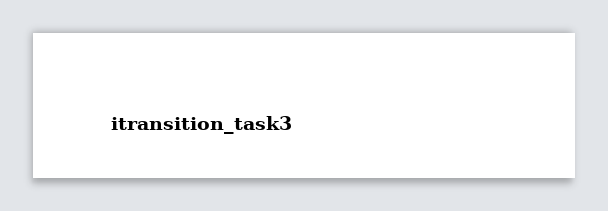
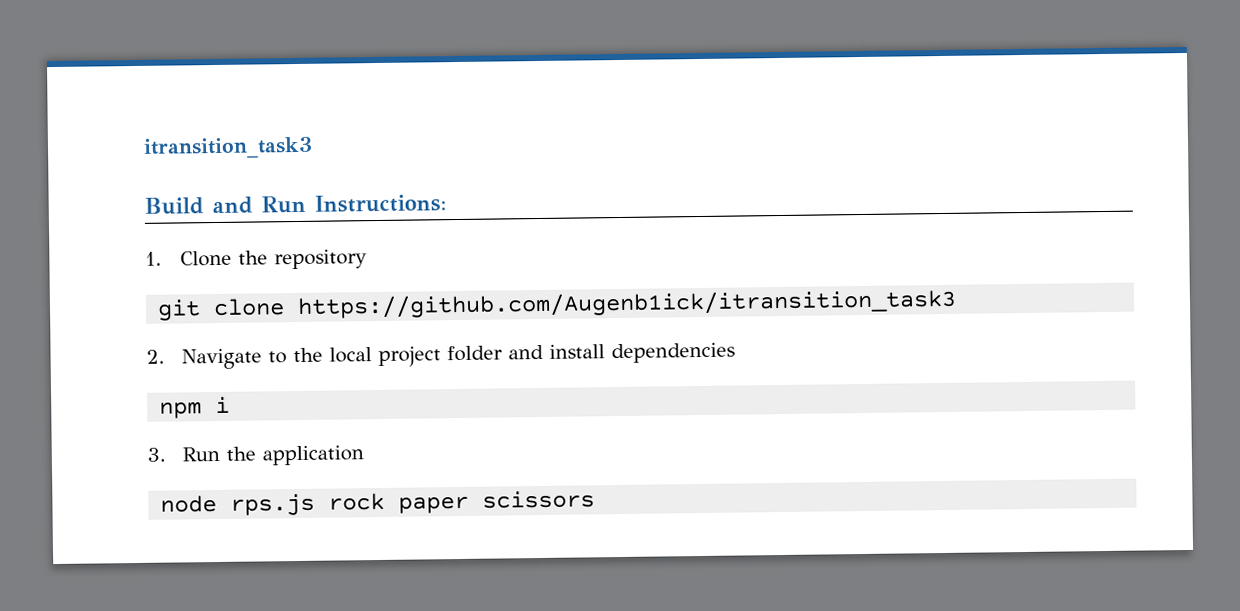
(292, 125) none -> [144,194,447,215] [145,249,368,270] [157,288,958,321] [146,342,736,370] [159,396,231,419] [147,445,365,466] [160,490,596,516] // Build and Run Instructions: // 1. Clone the repository // git clone https://github.com/Augenb1ick/itransition_task3 // 2. Navigate to the local project folder and install dependencies // npm i // 3. Run the application // node rps.js rock paper scissors

